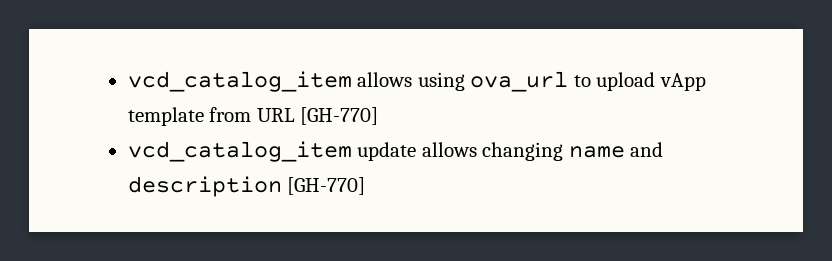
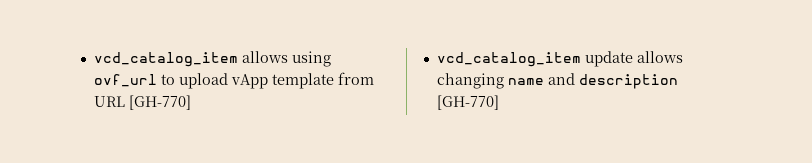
[470,71,569,92] ova_url -> [93,74,157,87] ovf_url

